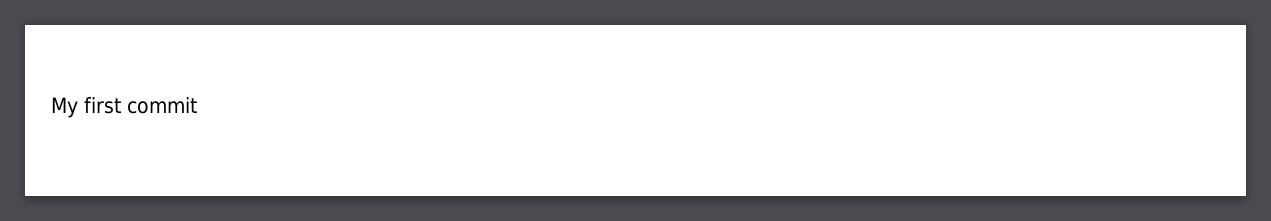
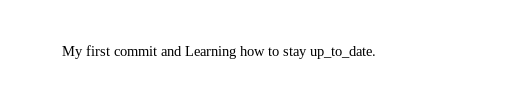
(197, 105) none -> [161,46,376,59] and Learning how to stay up_to_date.

